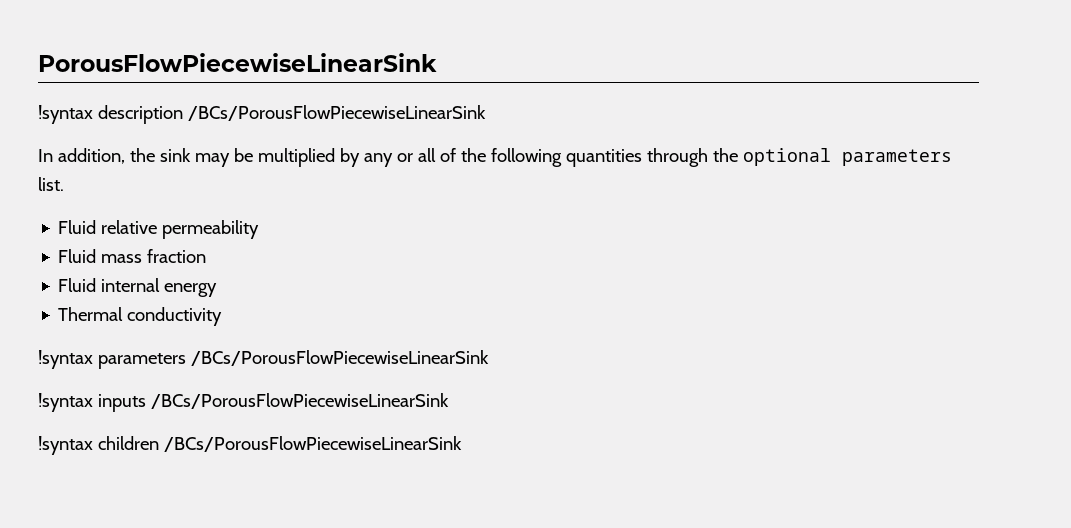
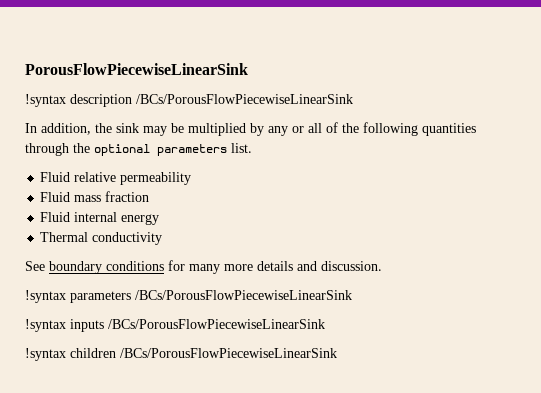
(223, 316) none -> [25,260,382,274] // See boundary conditions for many more details and discussion.

